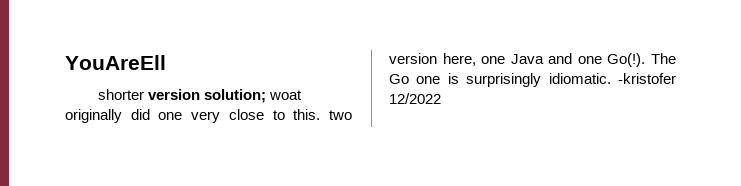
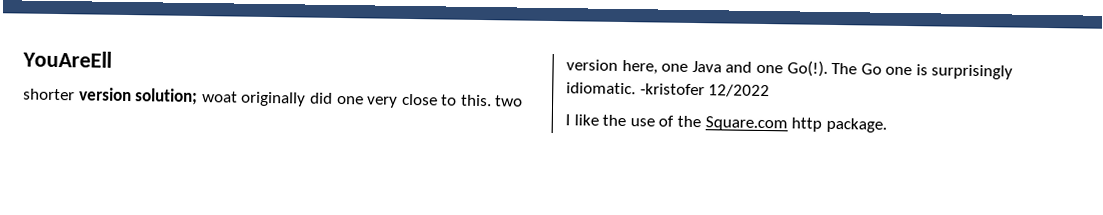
(441, 98) none -> [565,114,887,133] // I like the use of the Square.com http package.

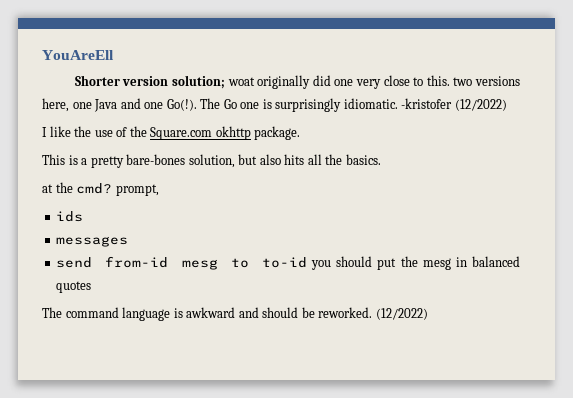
[23,88,75,101] shorter -> [74,75,120,86] Shorter
[566,59,618,71] version -> [474,76,520,86] versions
[708,84,771,98] 12/2022 -> [454,99,507,111] (12/2022)
[791,117,823,132] http -> [215,126,251,140] okhttp
(887, 125) none -> [42,154,381,168] [42,182,159,196] [56,211,84,222] [56,236,129,247] [56,256,520,270] [56,281,92,293] [42,307,428,321] // This is a pretty bare-bones solution, but also hits all the basics. // at the cmd? prompt, // ids // messages // send from-id mesg to to-id you should put the mesg in balanced quotes // The command language is awkward and should be reworked. (12/2022)

